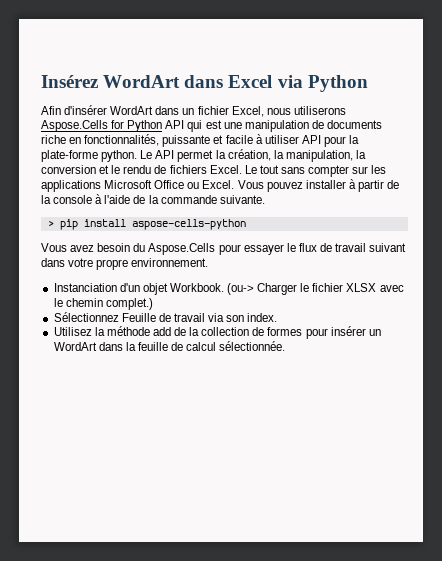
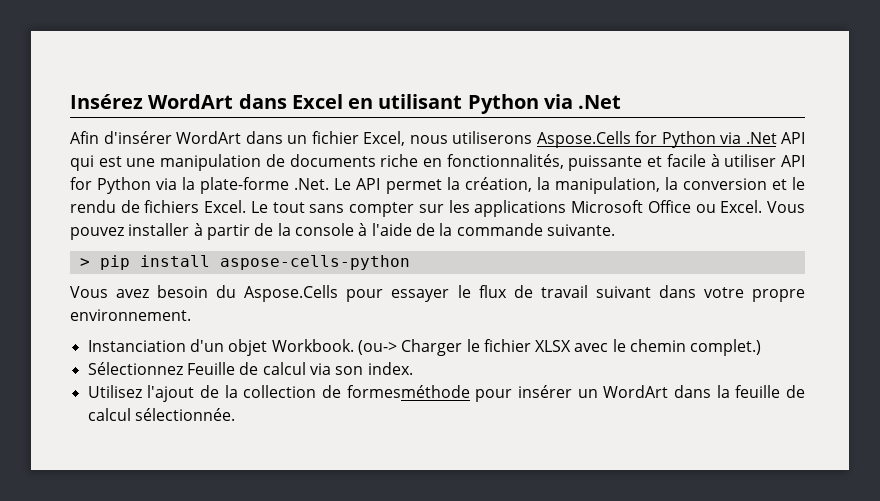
[277,75,368,92] via Python -> [348,94,622,114] en utilisant Python via .Net
(163, 126) none -> [719,132,777,144] via .Net
[323,136,346,147] pour -> [70,177,178,194] for Python via
[101,150,138,162] python. -> [294,178,330,190] .Net.
[173,313,205,322] travail -> [262,362,306,375] calcul
[94,326,171,336] la méthode add -> [147,385,195,402] l'ajout
[267,327,303,336] formes -> [346,385,470,398] formesméthode

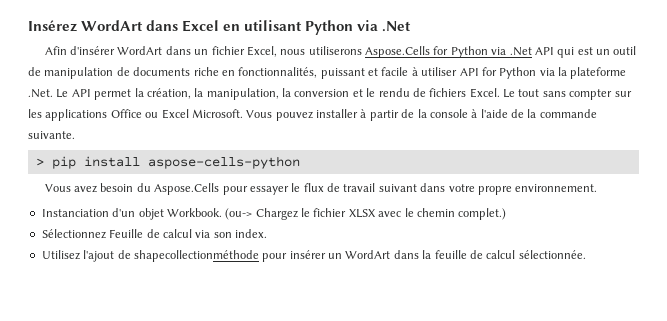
[126,158,156,167] une -> [596,46,637,55] [28,67,41,76] un outil de
[568,155,643,171] puissante -> [320,68,365,79] puissant
[200,177,290,194] plate-forme -> [570,67,627,79] plateforme
[571,200,644,213] Microsoft -> (108, 115) none
[720,200,763,213] Excel. -> [161,109,243,119] Excel Microsoft.
[401,339,463,356] Charger -> [255,208,298,220] Chargez
[224,385,470,398] la collection de formesméthode -> [133,250,259,262] shapecollectionméthode

